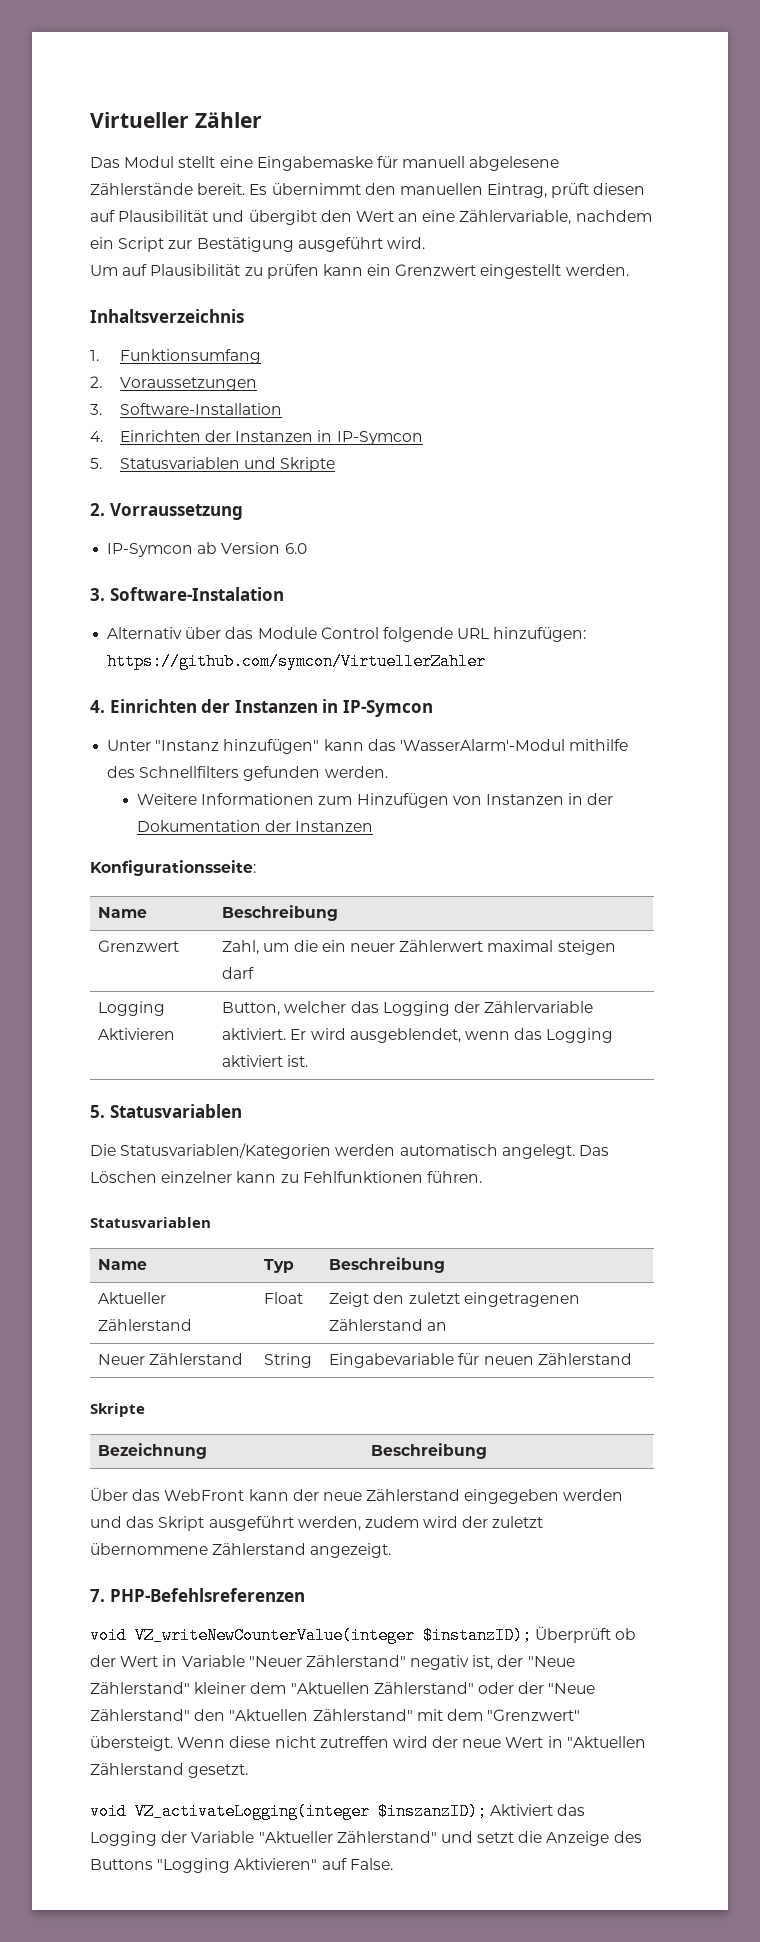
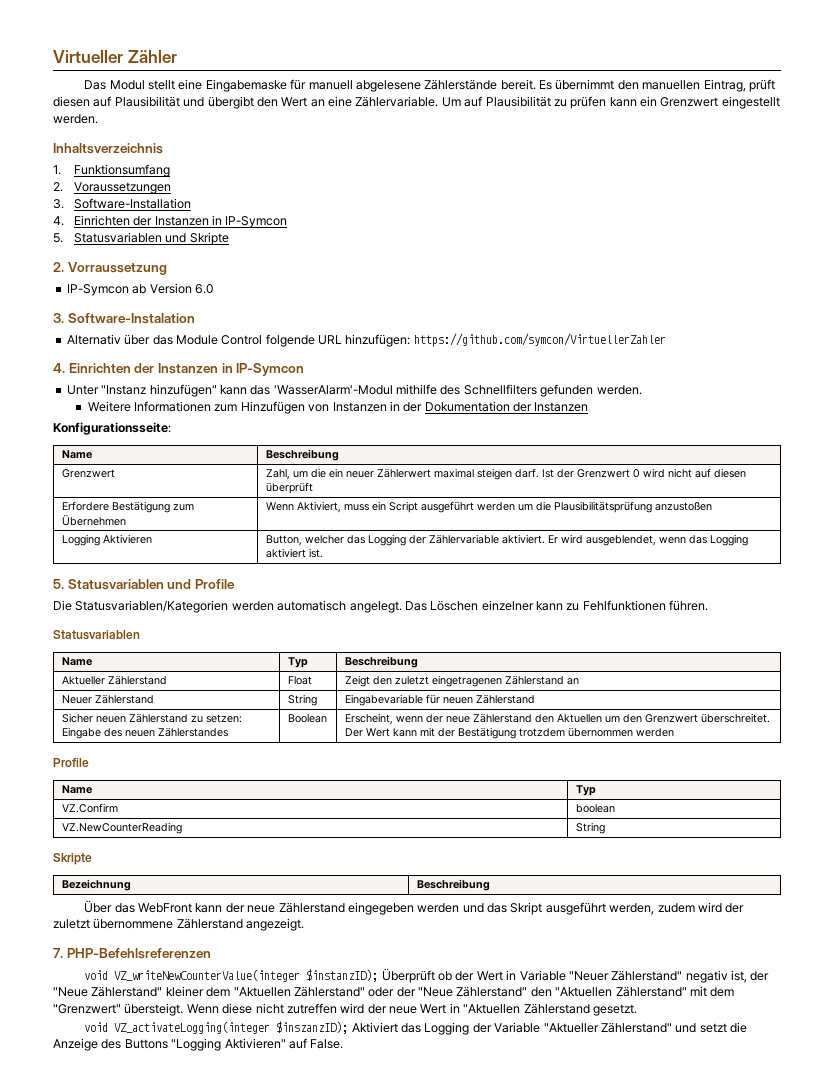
[459,210,652,225] [90,237,425,252] Zählervariable, nachdem ein Script zur Bestätigung ausgeführt wird. // -> [355,96,439,107] Zählervariable.
[222,967,255,979] darf -> [514,468,746,478] [265,482,313,494] [61,501,194,513] [61,515,126,526] [265,501,712,513] darf. Ist der Grenzwert 0 wird nicht auf diesen überprüft // Erfordere Bestätigung zum Übernehmen | Wenn Aktiviert, muss ein Script ausgeführt werden um die Plausibilitätsprüfung anzustoßen
(242, 1111) none -> [167,579,235,589] und Profile
(632, 1359) none -> [61,713,242,723] [61,727,228,739] [287,714,327,723] [344,713,770,725] [344,727,674,739] [53,758,89,767] [61,785,92,794] [575,785,596,796] [61,803,118,813] [575,804,615,813] [61,822,182,834] [575,822,605,834] // Sicher neuen Zählerstand zu setzen: Eingabe des neuen Zählerstandes | Boolean | Erscheint, wenn der neue Zählerstand den Aktuellen um den Grenzwert überschreitet. Der Wert kann mit der Bestätigung trotzdem übernommen werden // Profile // Name | Typ // VZ.Confirm | boolean // VZ.NewCounterReading | String

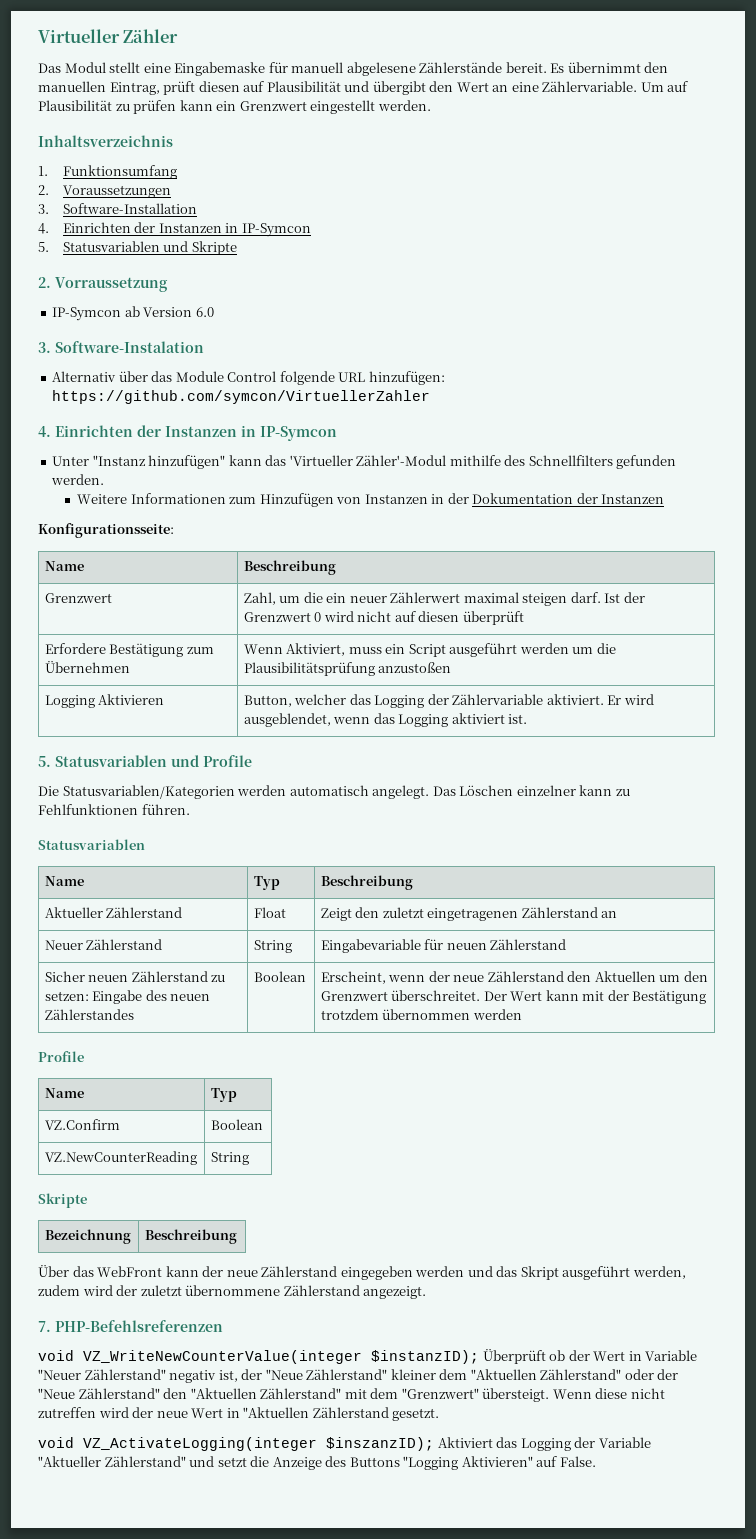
[273,385,393,395] 'WasserAlarm'-Modul -> [289,455,447,466] 'Virtueller Zähler'-Modul
[575,804,615,813] boolean -> [210,1119,263,1130] Boolean
[114,969,301,982] VZ_writeNewCounterValue(integer -> [83,1350,362,1364] VZ_WriteNewCounterValue(integer
[114,1021,271,1034] VZ_activateLogging(integer -> [83,1437,317,1451] VZ_ActivateLogging(integer

